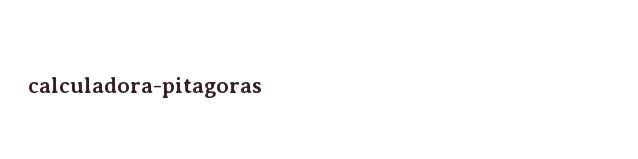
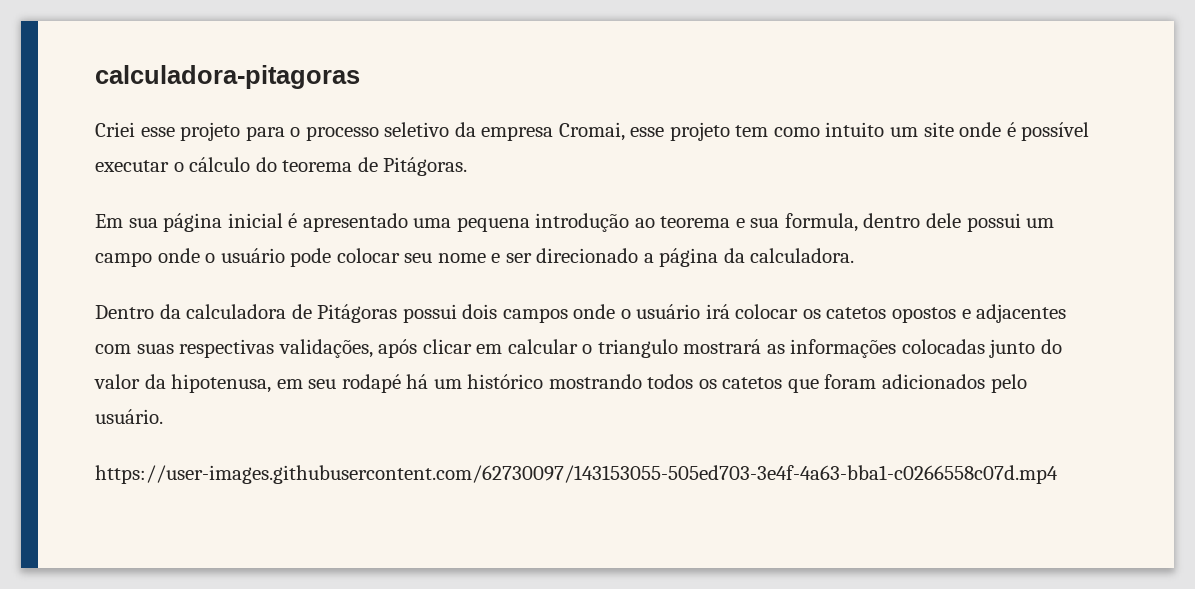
(262, 87) none -> [95,122,1090,141] [95,157,468,176] [95,213,1055,232] [95,248,855,267] [95,304,1067,323] [95,339,1063,358] [94,374,1027,393] [95,409,163,424] [95,465,1058,484] // Criei esse projeto para o processo seletivo da empresa Cromai, esse projeto tem como intuito um site onde é possível executar o cálculo do teorema de Pitágoras. // Em sua página inicial é apresentado uma pequena introdução ao teorema e sua formula, dentro dele possui um campo onde o usuário pode colocar seu nome e ser direcionado a página da calculadora. // Dentro da calculadora de Pitágoras possui dois campos onde o usuário irá colocar os catetos opostos e adjacentes com suas respectivas validações, após clicar em calcular o triangulo mostrará as informações colocadas junto do valor da hipotenusa, em seu rodapé há um histórico mostrando todos os catetos que foram adicionados pelo usuário. // https://user-images.githubusercontent.com/62730097/143153055-505ed703-3e4f-4a63-bba1-c0266558c07d.mp4

